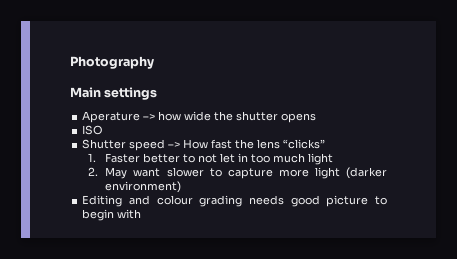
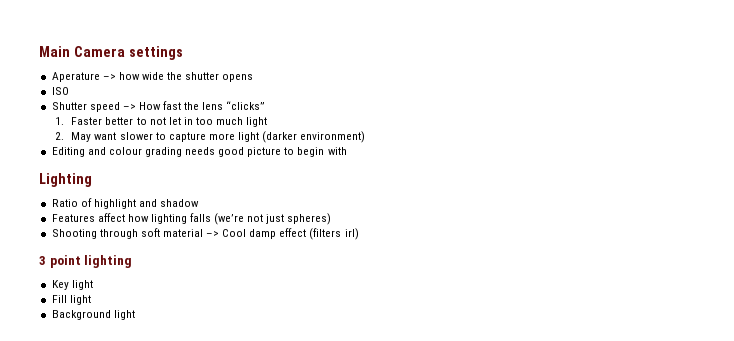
[70,56,154,69] [70,87,101,98] Photography // Main -> [39,46,125,57] Main Camera
(142, 214) none -> [39,173,92,187] [51,198,200,209] [51,213,332,225] [51,228,359,240] [39,255,133,268] [51,280,93,290] [51,295,91,305] [51,310,135,320] // Lighting // Ratio of highlight and shadow // Features affect how lighting falls (we’re not just spheres) // Shooting through soft material –> Cool damp effect (filters irl) // 3 point lighting // Key light // Fill light // Background light

